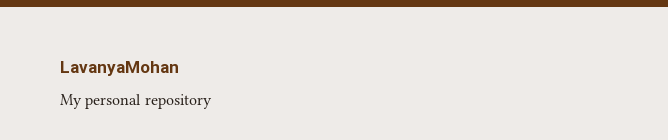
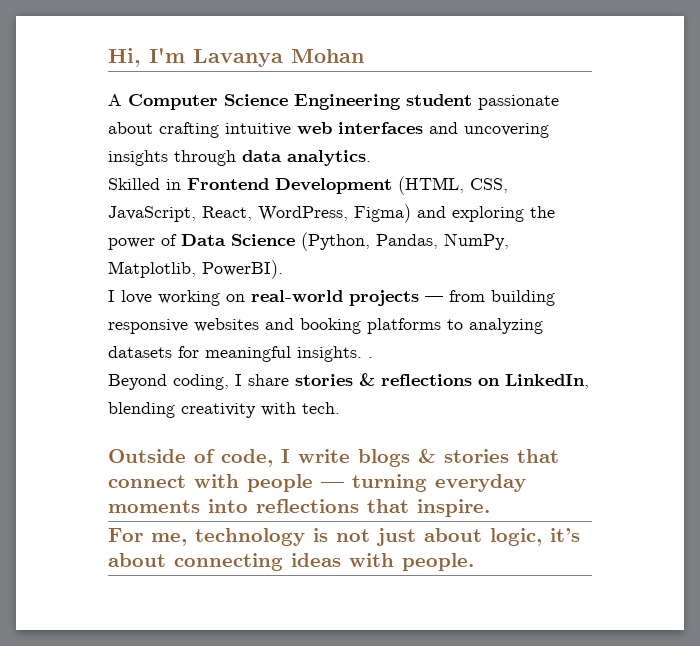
[60,61,179,76] [60,94,212,109] LavanyaMohan // My personal repository -> [108,48,364,67] [108,94,559,110] [108,122,549,138] [108,150,371,166] [108,176,508,195] [108,204,555,223] [108,232,509,251] [108,260,283,279] [108,290,555,306] [108,318,543,334] [108,346,373,362] [108,373,589,390] [108,402,340,418] [108,449,559,467] [108,474,526,492] [108,499,490,517] [108,528,580,546] [108,553,474,571] Hi, I'm Lavanya Mohan // A Computer Science Engineering student passionate about crafting intuitive web interfaces and uncovering insights through data analytics. // Skilled in Frontend Development (HTML, CSS, JavaScript, React, WordPress, Figma) and exploring the power of Data Science (Python, Pandas, NumPy, Matplotlib, PowerBI). // I love working on real-world projects — from building responsive websites and booking platforms to analyzing datasets for meaningful insights. . // Beyond coding, I share stories & reflections on LinkedIn, blending creativity with tech. // Outside of code, I write blogs & stories that connect with people — turning everyday moments into reflections that inspire. // For me, technology is not just about logic, it’s about connecting ideas with people.

